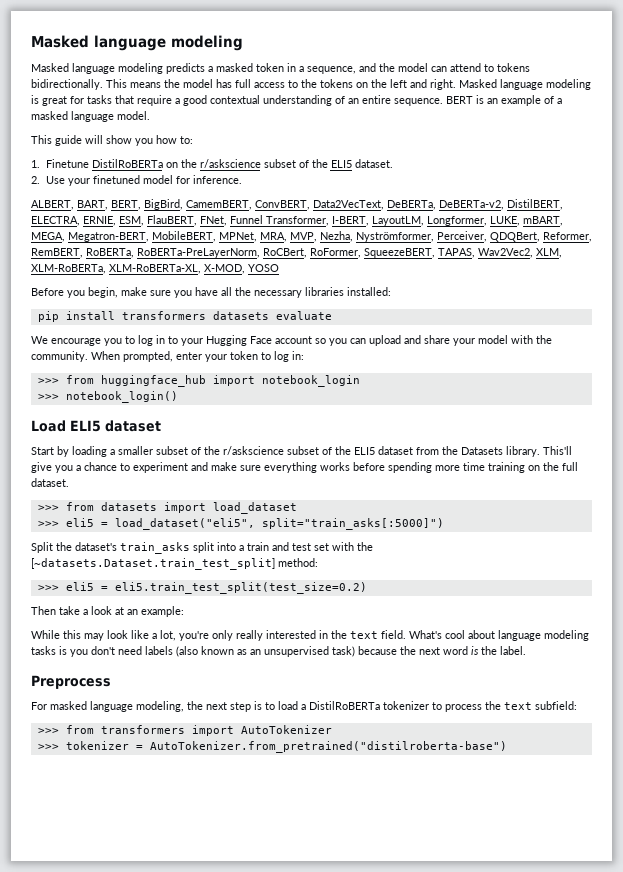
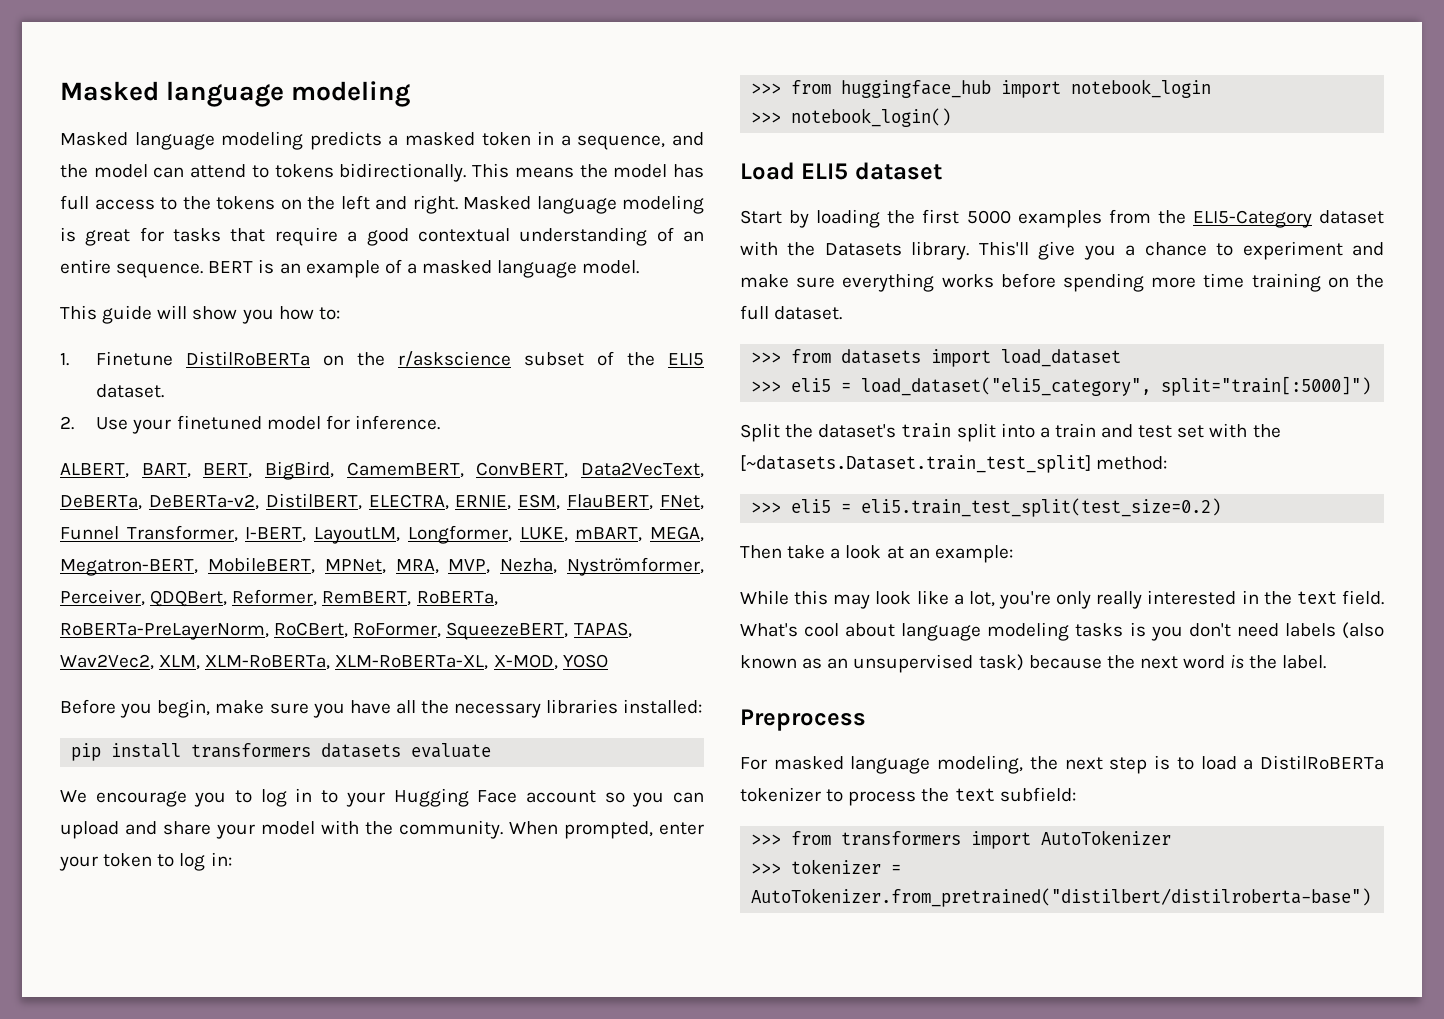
[110,446,439,455] a smaller subset of the r/askscience subset of the ELI5 dataset from -> [887,209,1384,228] [740,241,778,256] the first 5000 examples from the ELI5-Category dataset with
[114,518,444,530] load_dataset("eli5", split="train_asks[:5000]") -> [861,376,1372,396] load_dataset("eli5_category", split="train[:5000]")
[120,542,190,554] train_asks -> [901,423,952,438] train
[149,741,507,753] AutoTokenizer.from_pretrained("distilroberta-base") -> [751,888,1372,907] AutoTokenizer.from_pretrained("distilbert/distilroberta-base")

